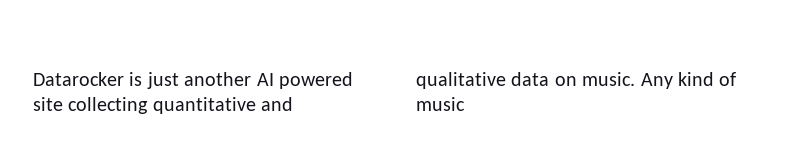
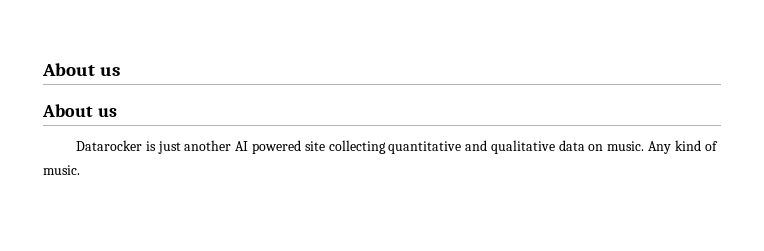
(33, 79) none -> [42,63,121,76] [42,104,117,117] About us // About us //
[416,97,465,111] music -> [43,165,80,175] music.

